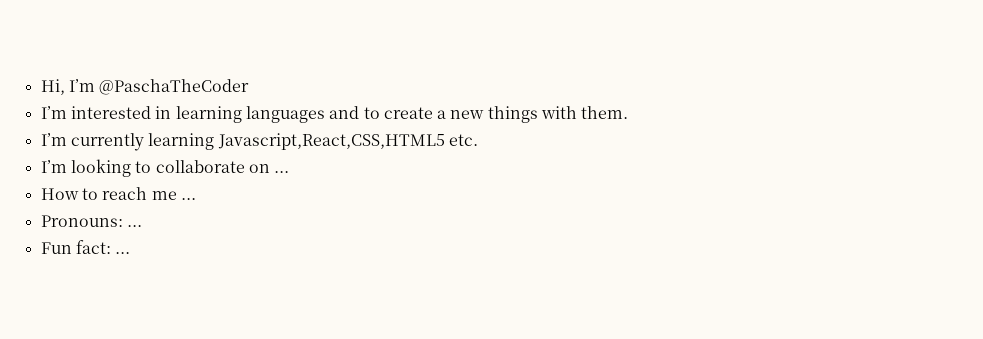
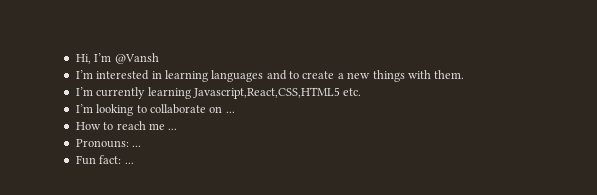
[99,79,250,95] @PaschaTheCoder -> [114,53,159,64] @Vansh

